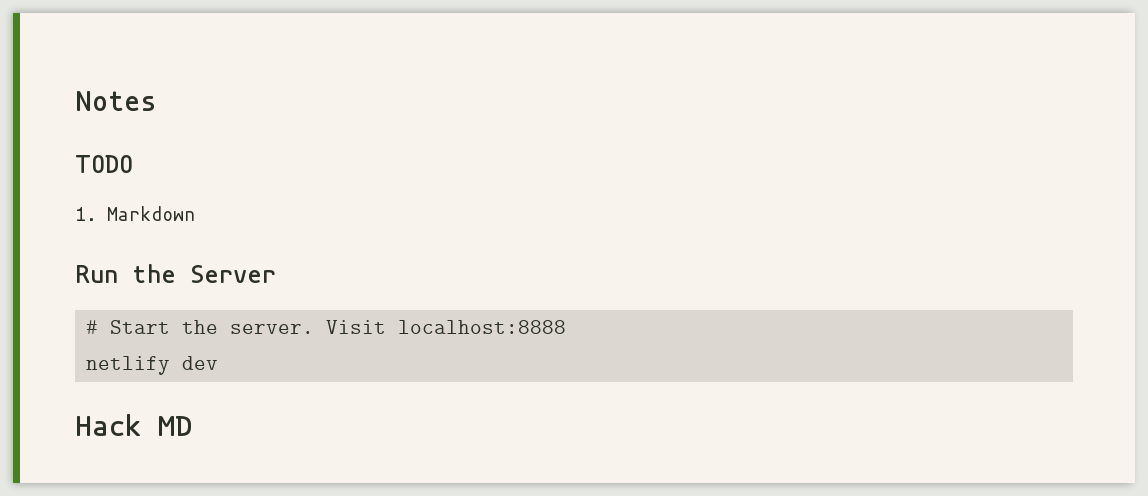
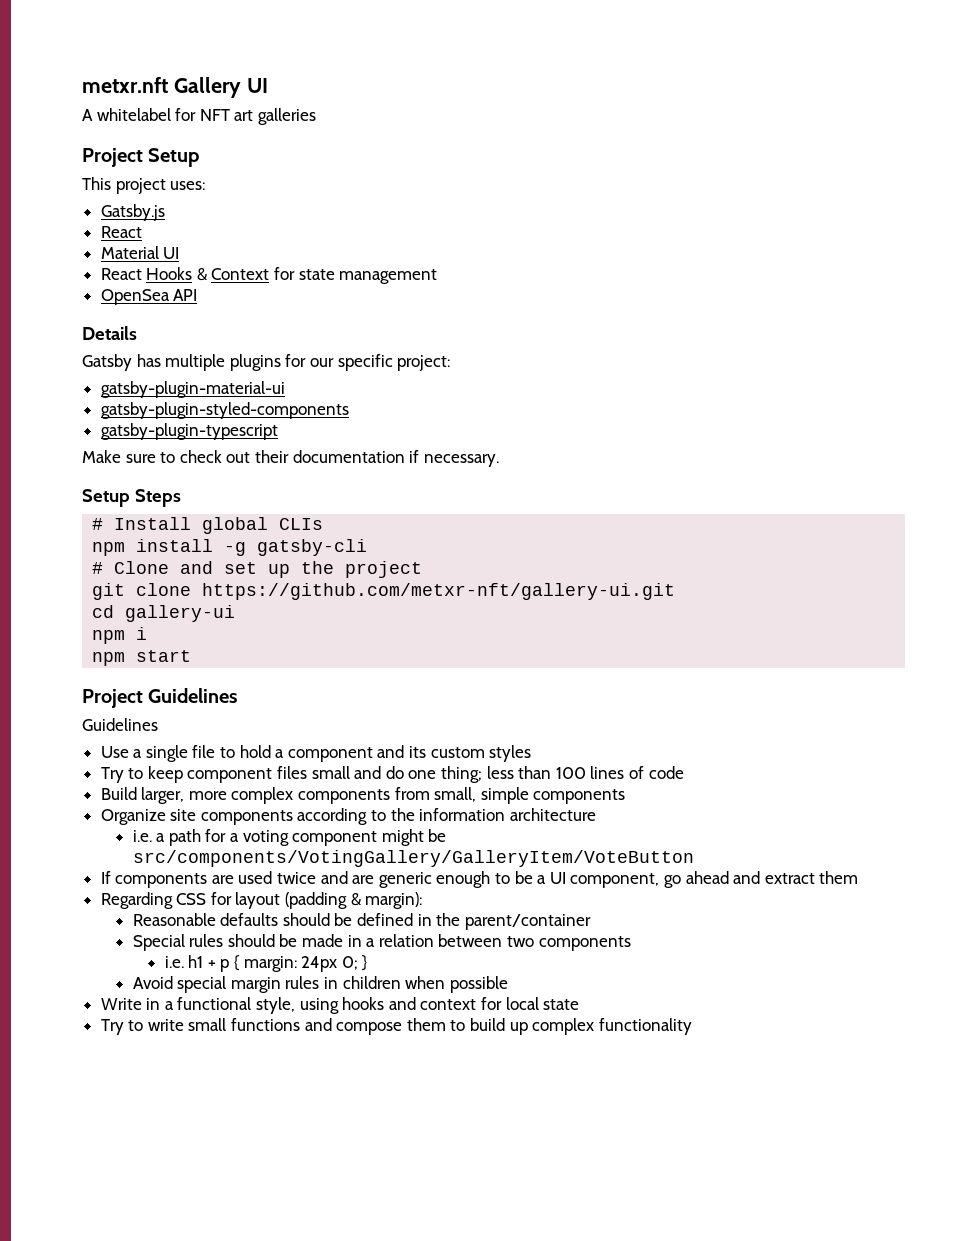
[75,91,157,111] [75,155,133,173] [75,206,195,221] [75,264,276,283] [86,320,567,334] [86,356,219,375] [75,414,192,436] Notes // TODO // 1. Markdown // Run the Server // # Start the server. Visit localhost:8888 // netlify dev // Hack MD -> [82,77,268,98] [82,108,316,125] [82,148,200,167] [82,177,206,194] [100,204,165,221] [100,226,142,238] [100,246,180,259] [100,267,438,284] [100,289,198,305] [82,326,137,340] [82,354,451,371] [100,381,285,398] [100,402,349,419] [100,423,278,440] [82,450,499,467] [82,489,181,507] [92,517,324,534] [92,539,368,556] [92,561,423,578] [92,583,676,600] [92,605,236,622] [92,627,148,644] [92,650,192,666] [82,688,238,708] [82,718,158,731] [100,745,532,762] [100,766,684,783] [100,787,626,804] [100,808,596,825] [132,829,447,846] [132,850,694,867] [100,871,859,888] [100,892,423,909] [132,913,591,930] [132,934,631,951] [164,955,368,972] [132,976,508,993] [100,997,580,1014] [100,1018,692,1035] metxr.nft Gallery UI // A whitelabel for NFT art galleries // Project Setup // This project uses: // Gatsby.js // React // Material UI // React Hooks & Context for state management // OpenSea API // Details // Gatsby has multiple plugins for our specific project: // gatsby-plugin-material-ui // gatsby-plugin-styled-components // gatsby-plugin-typescript // Make sure to check out their documentation if necessary. // Setup Steps // # Install global CLIs // npm install -g gatsby-cli // # Clone and set up the project // git clone https://github.com/metxr-nft/gallery-ui.git // cd gallery-ui // npm i // npm start // Project Guidelines // Guidelines // Use a single file to hold a component and its custom styles // Try to keep component files small and do one thing; less than 100 lines of code // Build larger, more complex components from small, simple components // Organize site components according to the information architecture // i.e. a path for a voting component might be src/components/VotingGallery/GalleryItem/VoteButton // If components are used twice and are generic enough to be a UI component, go ahead and extract them // Regarding CSS for layout (padding & margin): // Reasonable defaults should be defined in the parent/container // Special rules should be made in a relation between two components // i.e. h1 + p { margin: 24px 0; } // Avoid special margin rules in children when possible // Write in a functional style, using hooks and context for local state // Try to write small functions and compose them to build up complex functionality

